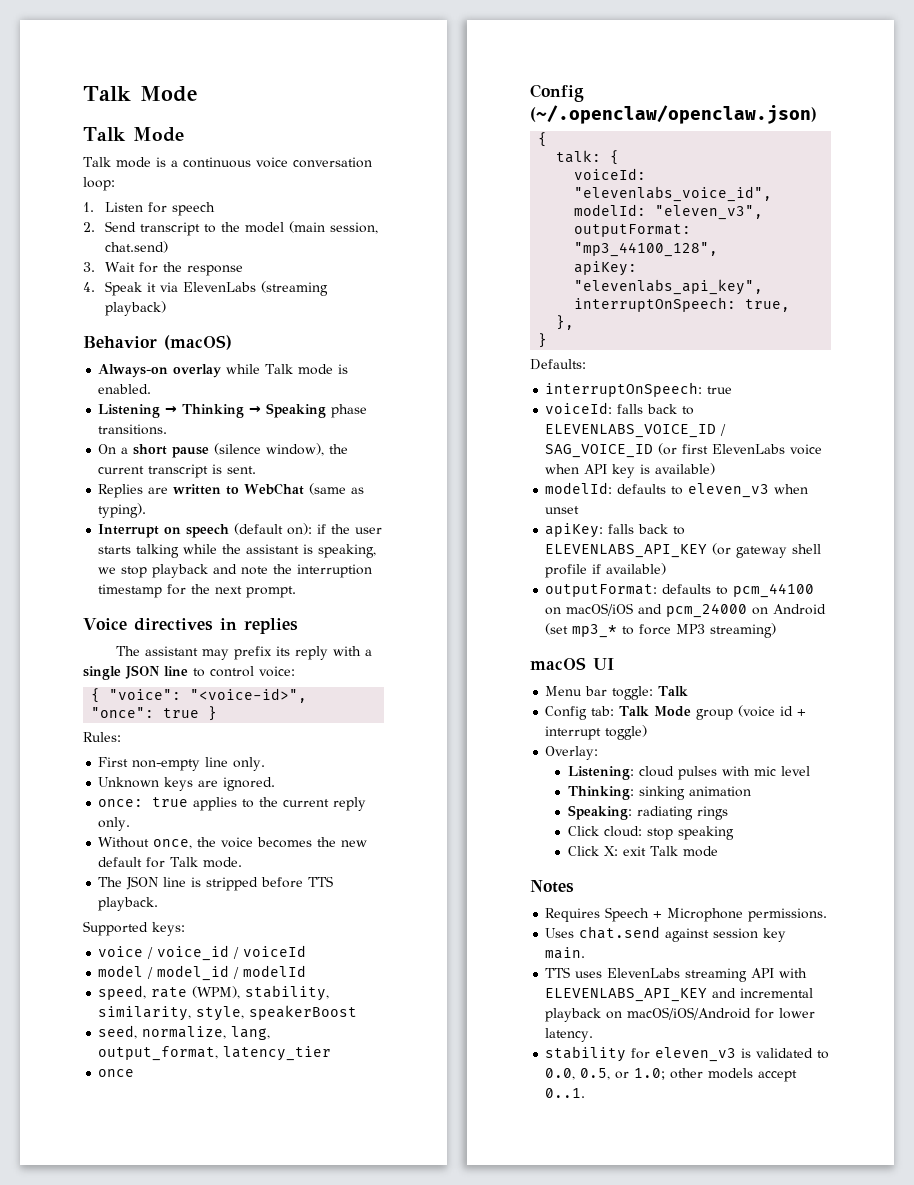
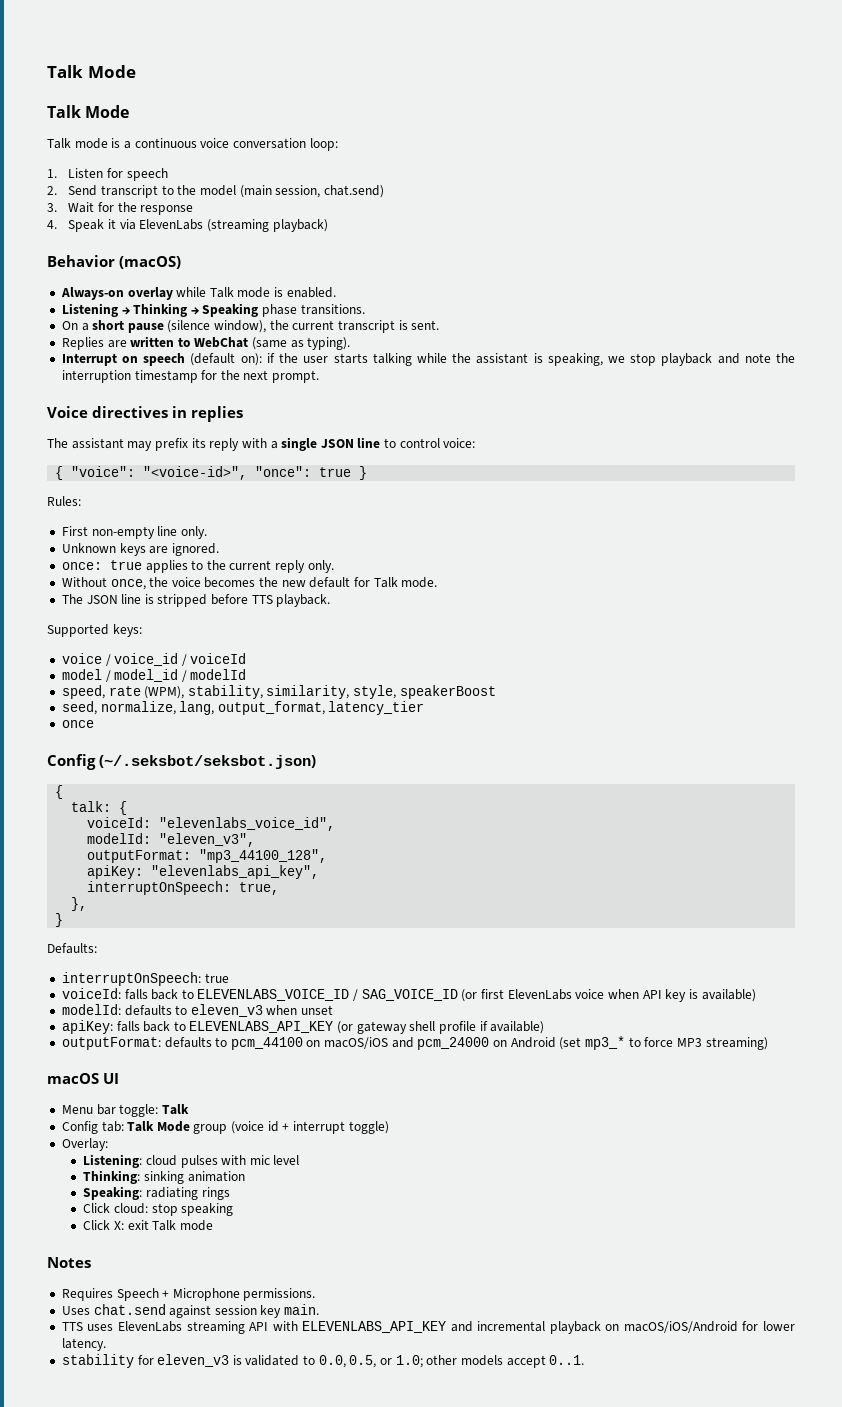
[530,105,817,124] (~/.openclaw/openclaw.json) -> [99,755,316,769] (~/.seksbot/seksbot.json)

